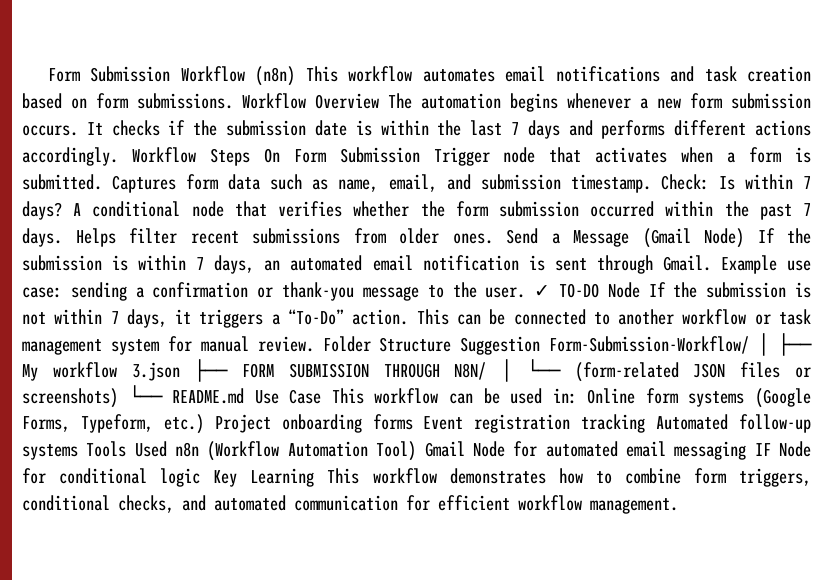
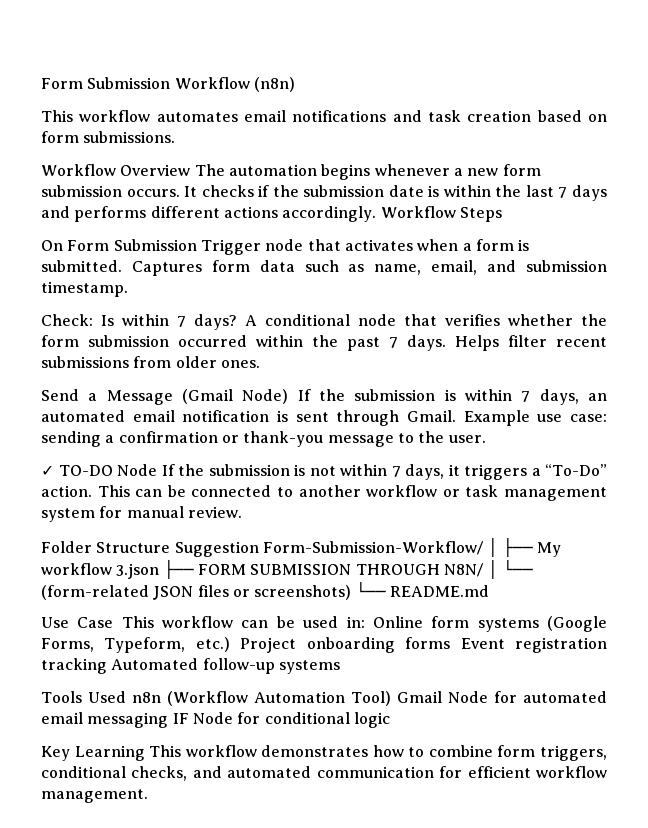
(296, 76) none -> (295, 84) //
(233, 101) none -> (176, 137) //
(250, 157) none -> (502, 214) //
(651, 183) none -> (128, 289) //
(493, 238) none -> (260, 364) //
(526, 292) none -> (486, 439) //
(314, 344) none -> (242, 512) //
(245, 396) none -> (489, 591) //
(78, 452) none -> (340, 667) //
(201, 477) none -> (390, 720) //

